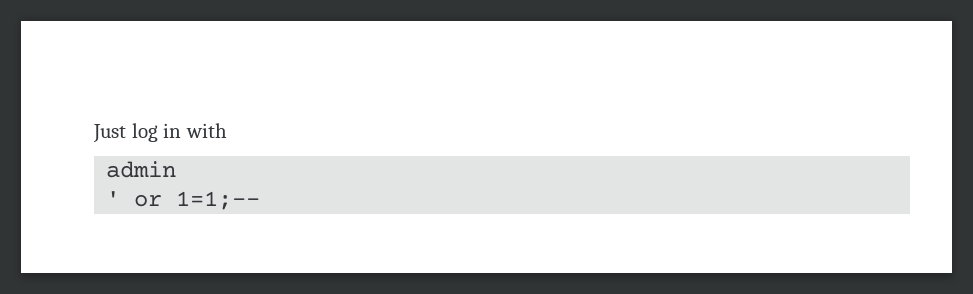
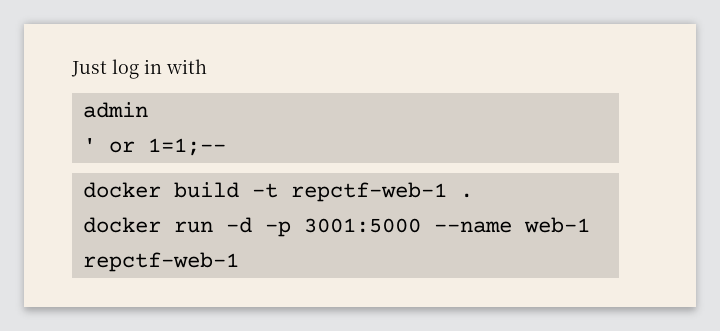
(261, 200) none -> [82,182,473,202] [82,217,590,237] [82,252,239,272] // docker build -t repctf-web-1 . // docker run -d -p 3001:5000 --name web-1 repctf-web-1

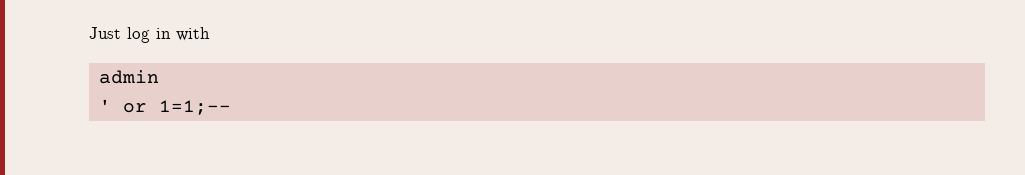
[82,182,473,202] [82,217,590,237] [82,252,239,272] // docker build -t repctf-web-1 . // docker run -d -p 3001:5000 --name web-1 repctf-web-1 -> (231, 107) none

